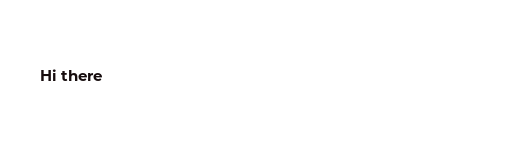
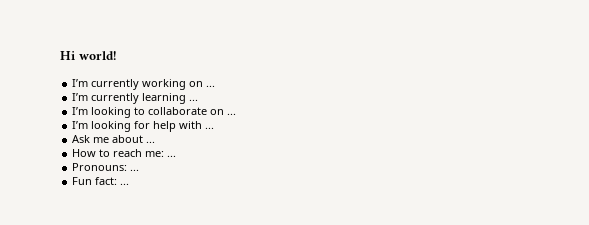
[61,70,103,81] there -> [78,51,116,60] [72,79,216,90] [72,93,199,104] [72,107,237,118] [72,121,215,132] [72,135,156,143] [72,149,177,157] [72,163,140,171] [72,177,130,185] world! // I’m currently working on ... // I’m currently learning ... // I’m looking to collaborate on ... // I’m looking for help with ... // Ask me about ... // How to reach me: ... // Pronouns: ... // Fun fact: ...

